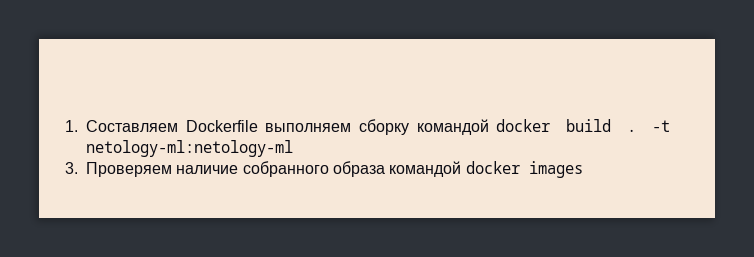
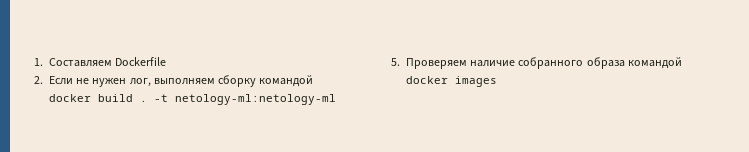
(258, 126) none -> [34,76,151,87] // 2. Если не нужен лог,
[65,162,78,174] 3. -> [391,58,400,66] 5.

